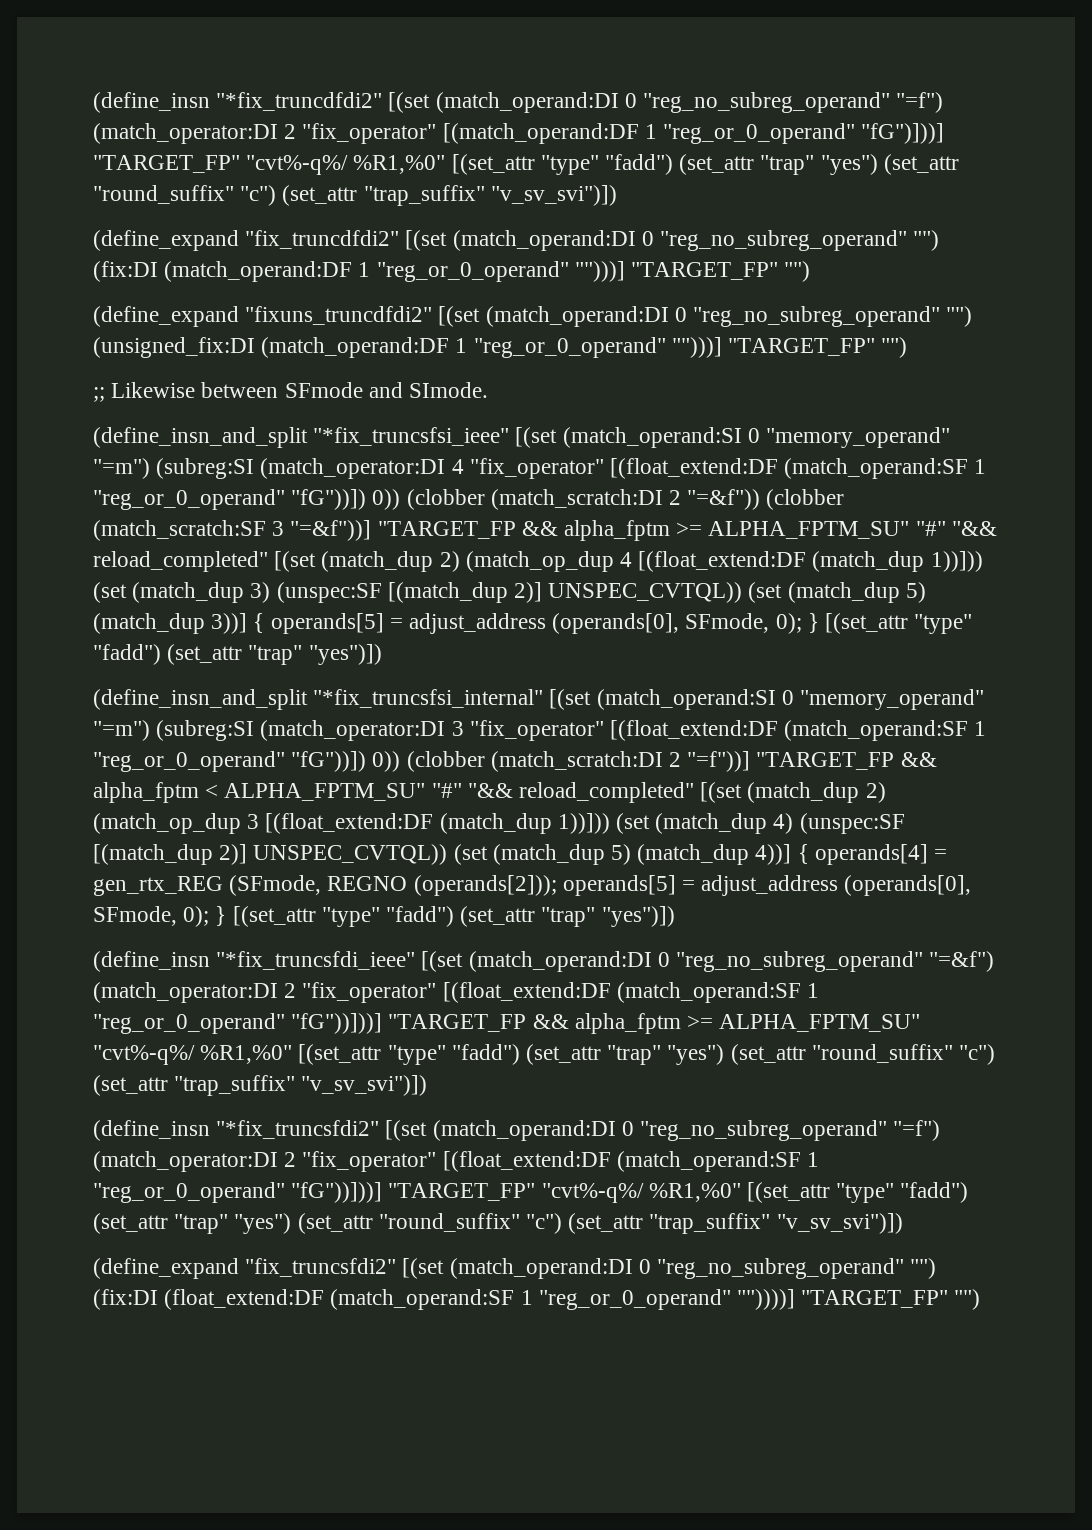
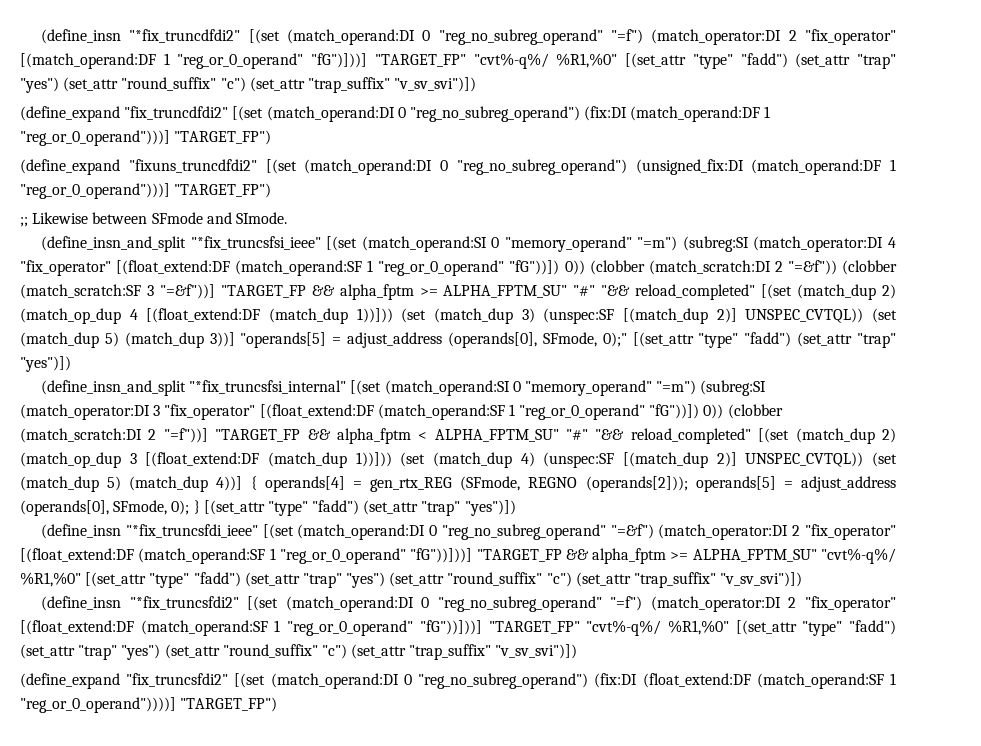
[660,230,940,251] "reg_no_subreg_operand" "") -> [409,106,580,122] "reg_no_subreg_operand")
[376,261,811,282] "reg_or_0_operand" "")))] "TARGET_FP" "") -> [20,130,272,146] "reg_or_0_operand")))] "TARGET_FP")
[693,306,973,327] "reg_no_subreg_operand" "") -> [456,159,627,175] "reg_no_subreg_operand")
[473,337,908,358] "reg_or_0_operand" "")))] "TARGET_FP" "") -> [20,183,272,199] "reg_or_0_operand")))] "TARGET_FP")
[253,613,819,634] { operands[5] = adjust_address (operands[0], SFmode, 0); } -> [240,332,627,348] "operands[5] = adjust_address (operands[0], SFmode, 0);"
[657,1258,937,1279] "reg_no_subreg_operand" "") -> [418,673,589,689] "reg_no_subreg_operand")
[538,1289,981,1310] "reg_or_0_operand" ""))))] "TARGET_FP" "") -> [20,697,278,713] "reg_or_0_operand"))))] "TARGET_FP")

